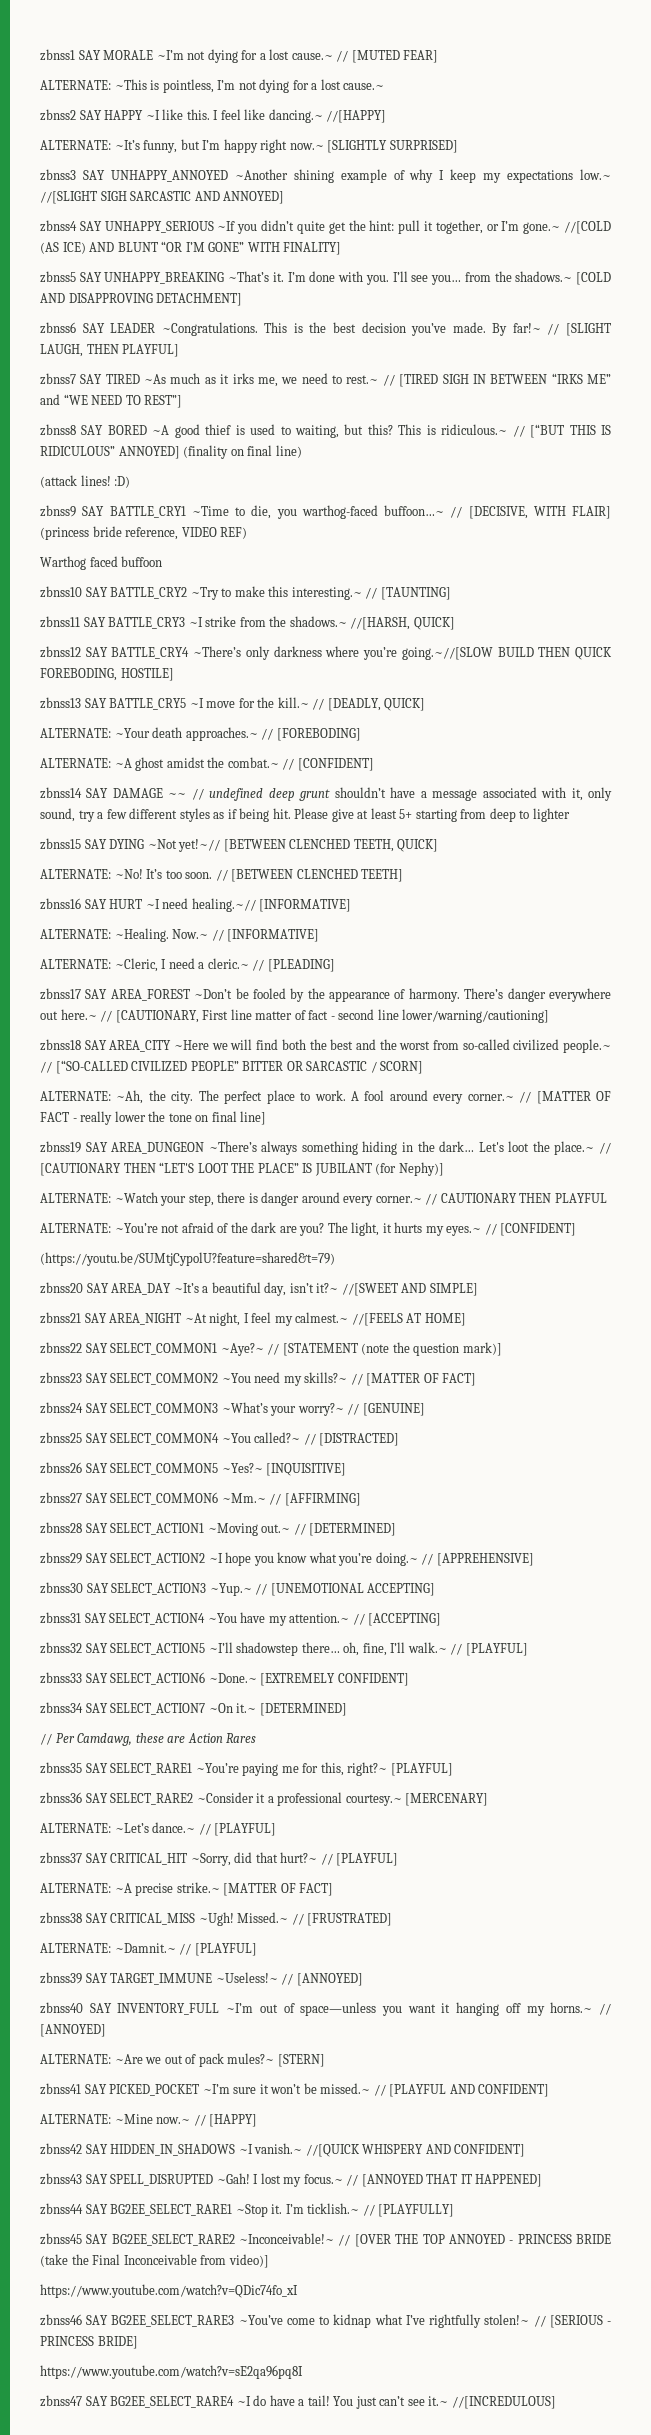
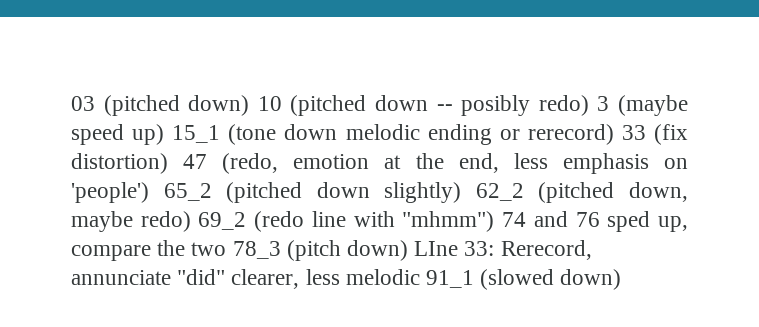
[40,49,439,63] [40,79,385,93] [40,109,387,123] [40,139,458,153] [40,169,612,183] [40,191,285,204] [40,220,611,234] [40,241,342,255] [40,271,612,285] [40,293,243,306] [40,322,611,336] [40,344,180,357] [40,373,611,387] [40,394,183,408] [40,424,611,438] [40,445,302,459] [40,475,131,488] [40,505,611,519] [40,526,248,540] [40,556,163,570] [40,586,451,600] [40,616,455,630] [40,646,613,660] [40,668,174,681] [40,697,426,711] [40,727,361,741] [40,757,374,771] [40,787,613,801] [40,808,570,822] [40,838,439,852] [40,869,404,882] [40,898,352,912] [40,928,320,942] [40,958,335,972] [40,988,611,1002] [40,1009,550,1023] [40,1039,611,1053] [40,1060,424,1074] [40,1090,611,1104] [40,1111,267,1125] [40,1141,611,1155] [40,1162,444,1176] [40,1192,607,1206] [40,1222,577,1236] [40,1252,335,1266] [40,1282,478,1296] [40,1312,466,1326] [40,1342,502,1356] [40,1372,477,1386] [40,1402,425,1416] [40,1432,400,1446] [40,1462,347,1476] [40,1492,361,1506] [40,1522,397,1536] [40,1552,534,1566] [40,1582,436,1596] [40,1612,442,1626] [40,1642,528,1656] [40,1672,409,1686] [40,1702,347,1716] [40,1733,257,1746] [40,1762,453,1776] [40,1792,489,1806] [40,1822,277,1836] [40,1852,399,1866] [40,1882,334,1896] [40,1912,393,1926] [40,1943,257,1956] [40,1972,363,1986] [40,2002,612,2016] [40,2024,106,2037] [40,2053,325,2067] [40,2083,550,2097] [40,2114,258,2127] [40,2143,526,2157] [40,2173,543,2187] [40,2203,455,2217] [40,2233,612,2247] [40,2254,269,2268] [40,2284,298,2298] [40,2314,611,2328] [40,2336,138,2349] [40,2365,303,2379] [40,2395,556,2409] zbnss1 SAY MORALE ~I’m not dying for a lost cause.~ // [MUTED FEAR] // ALTERNATE: ~This is pointless, I’m not dying for a lost cause.~ // zbnss2 SAY HAPPY ~I like this. I feel like dancing.~ //[HAPPY] // ALTERNATE: ~It’s funny, but I’m happy right now.~ [SLIGHTLY SURPRISED] // zbnss3 SAY UNHAPPY_ANNOYED ~Another shining example of why I keep my expectations low.~ //[SLIGHT SIGH SARCASTIC AND ANNOYED] // zbnss4 SAY UNHAPPY_SERIOUS ~If you didn’t quite get the hint: pull it together, or I’m gone.~ //[COLD (AS ICE) AND BLUNT “OR I’M GONE” WITH FINALITY] // zbnss5 SAY UNHAPPY_BREAKING ~That’s it. I’m done with you. I’ll see you… from the shadows.~ [COLD AND DISAPPROVING DETACHMENT] // zbnss6 SAY LEADER ~Congratulations. This is the best decision you’ve made. By far!~ // [SLIGHT LAUGH, THEN PLAYFUL] // zbnss7 SAY TIRED ~As much as it irks me, we need to rest.~ // [TIRED SIGH IN BETWEEN “IRKS ME” and “WE NEED TO REST”] // zbnss8 SAY BORED ~A good thief is used to waiting, but this? This is ridiculous.~ // [“BUT THIS IS RIDICULOUS” ANNOYED] (finality on final line) // (attack lines! :D) // zbnss9 SAY BATTLE_CRY1 ~Time to die, you warthog-faced buffoon…~ // [DECISIVE, WITH FLAIR] (princess bride reference, VIDEO REF) // Warthog faced buffoon // zbnss10 SAY BATTLE_CRY2 ~Try to make this interesting.~ // [TAUNTING] // zbnss11 SAY BATTLE_CRY3 ~I strike from the shadows.~ //[HARSH, QUICK] // zbnss12 SAY BATTLE_CRY4 ~There’s only darkness where you’re going.~//[SLOW BUILD THEN QUICK FOREBODING, HOSTILE] // zbnss13 SAY BATTLE_CRY5 ~I move for the kill.~ // [DEADLY, QUICK] // ALTERNATE: ~Your death approaches.~ // [FOREBODING] // ALTERNATE: ~A ghost amidst the combat.~ // [CONFIDENT] // zbnss14 SAY DAMAGE ~~ // undefined deep grunt shouldn’t have a message associated with it, only sound, try a few different styles as if being hit. Please give at least 5+ starting from deep to lighter // zbnss15 SAY DYING ~Not yet!~// [BETWEEN CLENCHED TEETH, QUICK] // ALTERNATE: ~No! It’s too soon. // [BETWEEN CLENCHED TEETH] // zbnss16 SAY HURT ~I need healing.~// [INFORMATIVE] // ALTERNATE: ~Healing. Now.~ // [INFORMATIVE] // ALTERNATE: ~Cleric, I need a cleric.~ // [PLEADING] // zbnss17 SAY AREA_FOREST ~Don’t be fooled by the appearance of harmony. There’s danger everywhere out here.~ // [CAUTIONARY, First line matter of fact - second line lower/warning/cautioning] // zbnss18 SAY AREA_CITY ~Here we will find both the best and the worst from so-called civilized people.~ // [“SO-CALLED CIVILIZED PEOPLE” BITTER OR SARCASTIC / SCORN] // ALTERNATE: ~Ah, the city. The perfect place to work. A fool around every corner.~ // [MATTER OF FACT - really lower the tone on final line] // zbnss19 SAY AREA_DUNGEON ~There’s always something hiding in the dark… Let's loot the place.~ // [CAUTIONARY THEN “LET'S LOOT THE PLACE” IS JUBILANT (for Nephy)] // ALTERNATE: ~Watch your step, there is danger around every corner.~ // CAUTIONARY THEN PLAYFUL // ALTERNATE: ~You’re not afraid of the dark are you? The light, it hurts my eyes.~ // [CONFIDENT] // (https://youtu.be/SUMtjCypolU?feature=shared&t=79) // zbnss20 SAY AREA_DAY ~It’s a beautiful day, isn’t it?~ //[SWEET AND SIMPLE] // zbnss21 SAY AREA_NIGHT ~At night, I feel my calmest.~ //[FEELS AT HOME] // zbnss22 SAY SELECT_COMMON1 ~Aye?~ // [STATEMENT (note the question mark)] // zbnss23 SAY SELECT_COMMON2 ~You need my skills?~ // [MATTER OF FACT] // zbnss24 SAY SELECT_COMMON3 ~What’s your worry?~ // [GENUINE] // zbnss25 SAY SELECT_COMMON4 ~You called?~ // [DISTRACTED] // zbnss26 SAY SELECT_COMMON5 ~Yes?~ [INQUISITIVE] // zbnss27 SAY SELECT_COMMON6 ~Mm.~ // [AFFIRMING] // zbnss28 SAY SELECT_ACTION1 ~Moving out.~ // [DETERMINED] // zbnss29 SAY SELECT_ACTION2 ~I hope you know what you’re doing.~ // [APPREHENSIVE] // zbnss30 SAY SELECT_ACTION3 ~Yup.~ // [UNEMOTIONAL ACCEPTING] // zbnss31 SAY SELECT_ACTION4 ~You have my attention.~ // [ACCEPTING] // zbnss32 SAY SELECT_ACTION5 ~I’ll shadowstep there… oh, fine, I’ll walk.~ // [PLAYFUL] // zbnss33 SAY SELECT_ACTION6 ~Done.~ [EXTREMELY CONFIDENT] // zbnss34 SAY SELECT_ACTION7 ~On it.~ [DETERMINED] // // Per Camdawg, these are Action Rares // zbnss35 SAY SELECT_RARE1 ~You’re paying me for this, right?~ [PLAYFUL] // zbnss36 SAY SELECT_RARE2 ~Consider it a professional courtesy.~ [MERCENARY] // ALTERNATE: ~Let’s dance.~ // [PLAYFUL] // zbnss37 SAY CRITICAL_HIT ~Sorry, did that hurt?~ // [PLAYFUL] // ALTERNATE: ~A precise strike.~ [MATTER OF FACT] // zbnss38 SAY CRITICAL_MISS ~Ugh! Missed.~ // [FRUSTRATED] // ALTERNATE: ~Damnit.~ // [PLAYFUL] // zbnss39 SAY TARGET_IMMUNE ~Useless!~ // [ANNOYED] // zbnss40 SAY INVENTORY_FULL ~I’m out of space—unless you want it hanging off my horns.~ // [ANNOYED] // ALTERNATE: ~Are we out of pack mules?~ [STERN] // zbnss41 SAY PICKED_POCKET ~I’m sure it won’t be missed.~ // [PLAYFUL AND CONFIDENT] // ALTERNATE: ~Mine now.~ // [HAPPY] // zbnss42 SAY HIDDEN_IN_SHADOWS ~I vanish.~ //[QUICK WHISPERY AND CONFIDENT] // zbnss43 SAY SPELL_DISRUPTED ~Gah! I lost my focus.~ // [ANNOYED THAT IT HAPPENED] // zbnss44 SAY BG2EE_SELECT_RARE1 ~Stop it. I’m ticklish.~ // [PLAYFULLY] // zbnss45 SAY BG2EE_SELECT_RARE2 ~Inconceivable!~ // [OVER THE TOP ANNOYED - PRINCESS BRIDE (take the Final Inconceivable from video)] // https://www.youtube.com/watch?v=QDic74fo_xI // zbnss46 SAY BG2EE_SELECT_RARE3 ~You’ve come to kidnap what I’ve rightfully stolen!~ // [SERIOUS - PRINCESS BRIDE] // https://www.youtube.com/watch?v=sE2qa96pq8I // zbnss47 SAY BG2EE_SELECT_RARE4 ~I do have a tail! You just can’t see it.~ //[INCREDULOUS] -> [71,95,689,116] [71,124,689,145] [71,153,688,174] [71,182,688,203] [71,211,689,232] [71,240,592,261] [71,269,622,290] 03 (pitched down) 10 (pitched down -- posibly redo) 3 (maybe speed up) 15_1 (tone down melodic ending or rerecord) 33 (fix distortion) 47 (redo, emotion at the end, less emphasis on 'people') 65_2 (pitched down slightly) 62_2 (pitched down, maybe redo) 69_2 (redo line with "mhmm") 74 and 76 sped up, compare the two 78_3 (pitch down) LIne 33: Rerecord, annunciate "did" clearer, less melodic 91_1 (slowed down)

